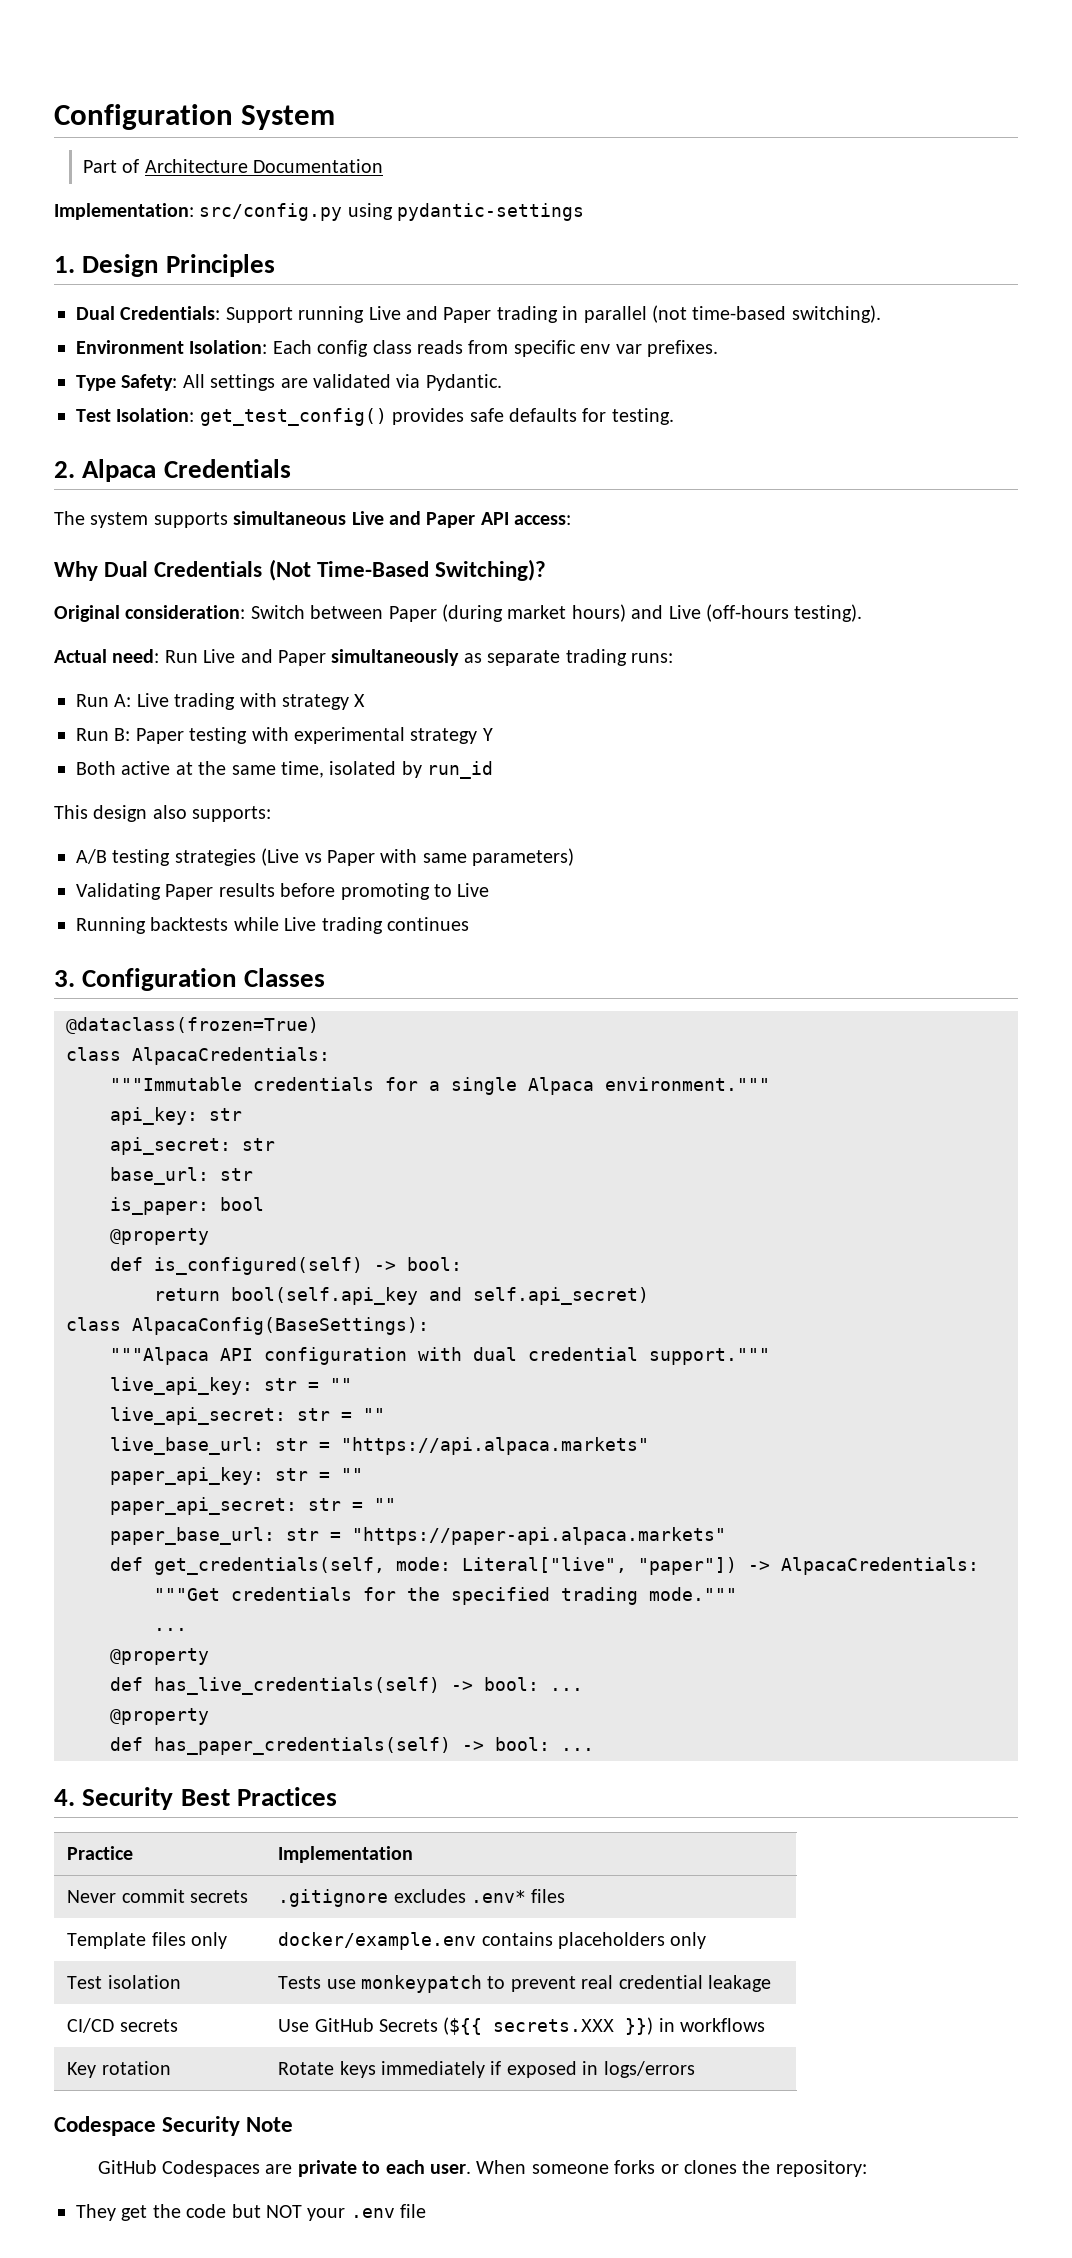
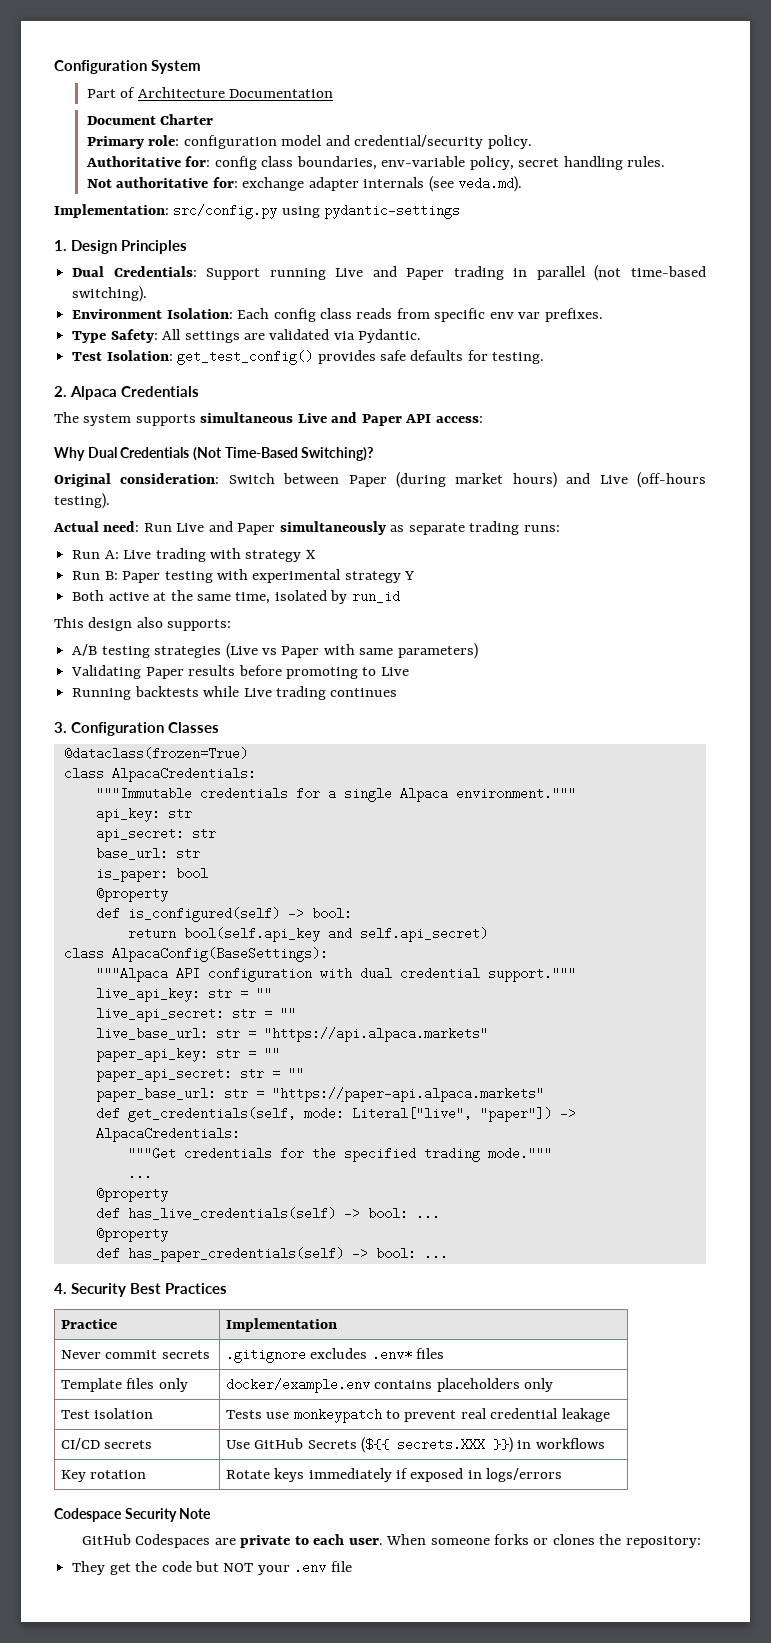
(383, 166) none -> [86,114,214,125] [86,135,532,149] [85,156,666,170] [86,176,523,192] // Document Charter // Primary role: configuration model and credential/security policy. // Authoritative for: config class boundaries, env-variable policy, secret handling rules. // Not authoritative for: exchange adapter internals (see veda.md).

